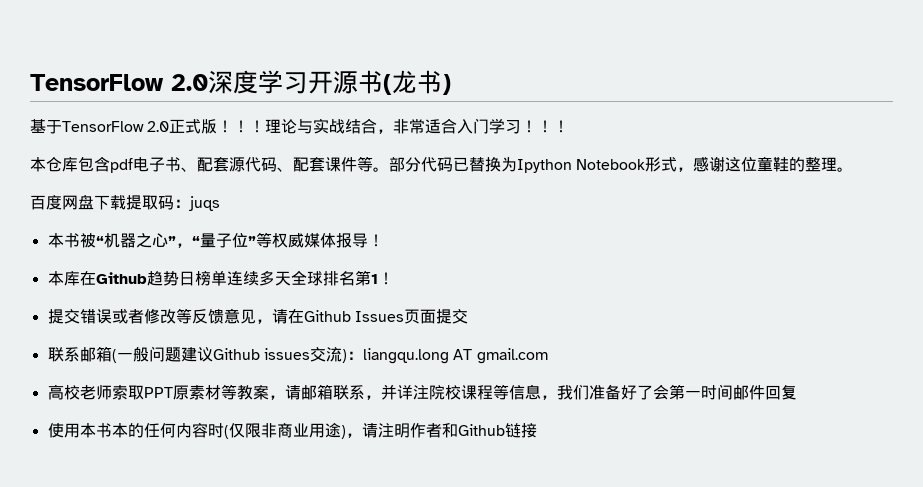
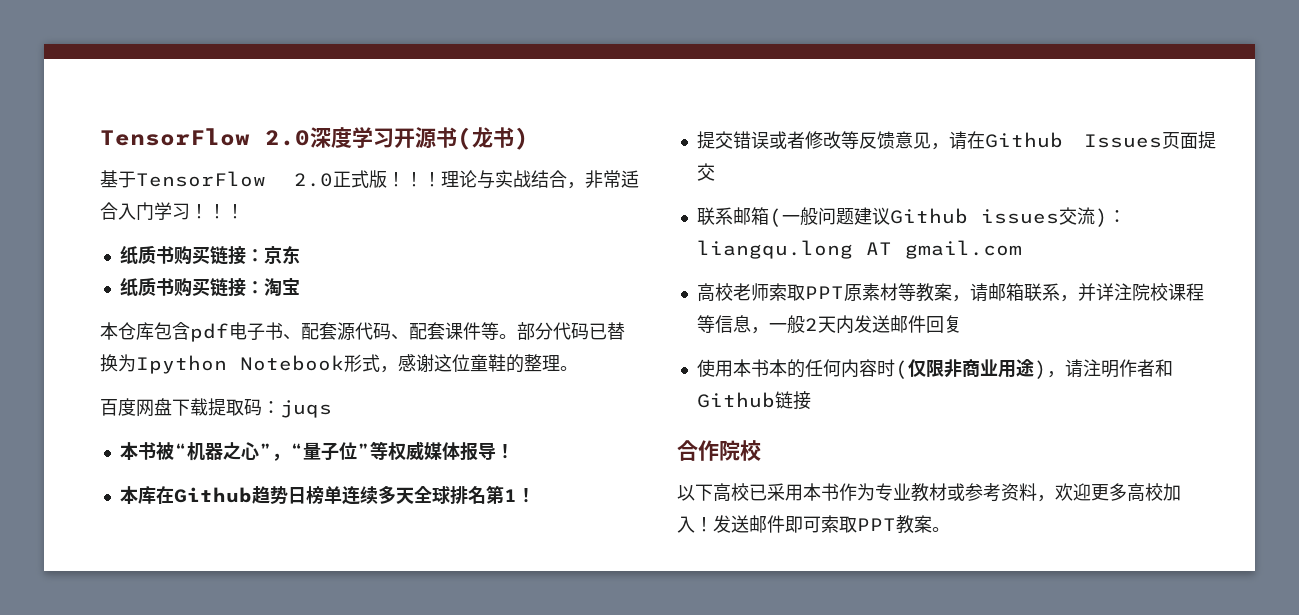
(570, 126) none -> [119,245,300,265] [119,277,300,297] // 纸质书购买链接：京东 // 纸质书购买链接：淘宝
[556,384,733,400] 我们准备好了会第一时间 -> [768,315,890,334] 一般2天内发送
(537, 430) none -> [677,440,761,461] [677,483,1181,502] [677,515,950,534] // 合作院校 // 以下高校已采用本书作为专业教材或参考资料，欢迎更多高校加入！发送邮件即可索取PPT教案。

